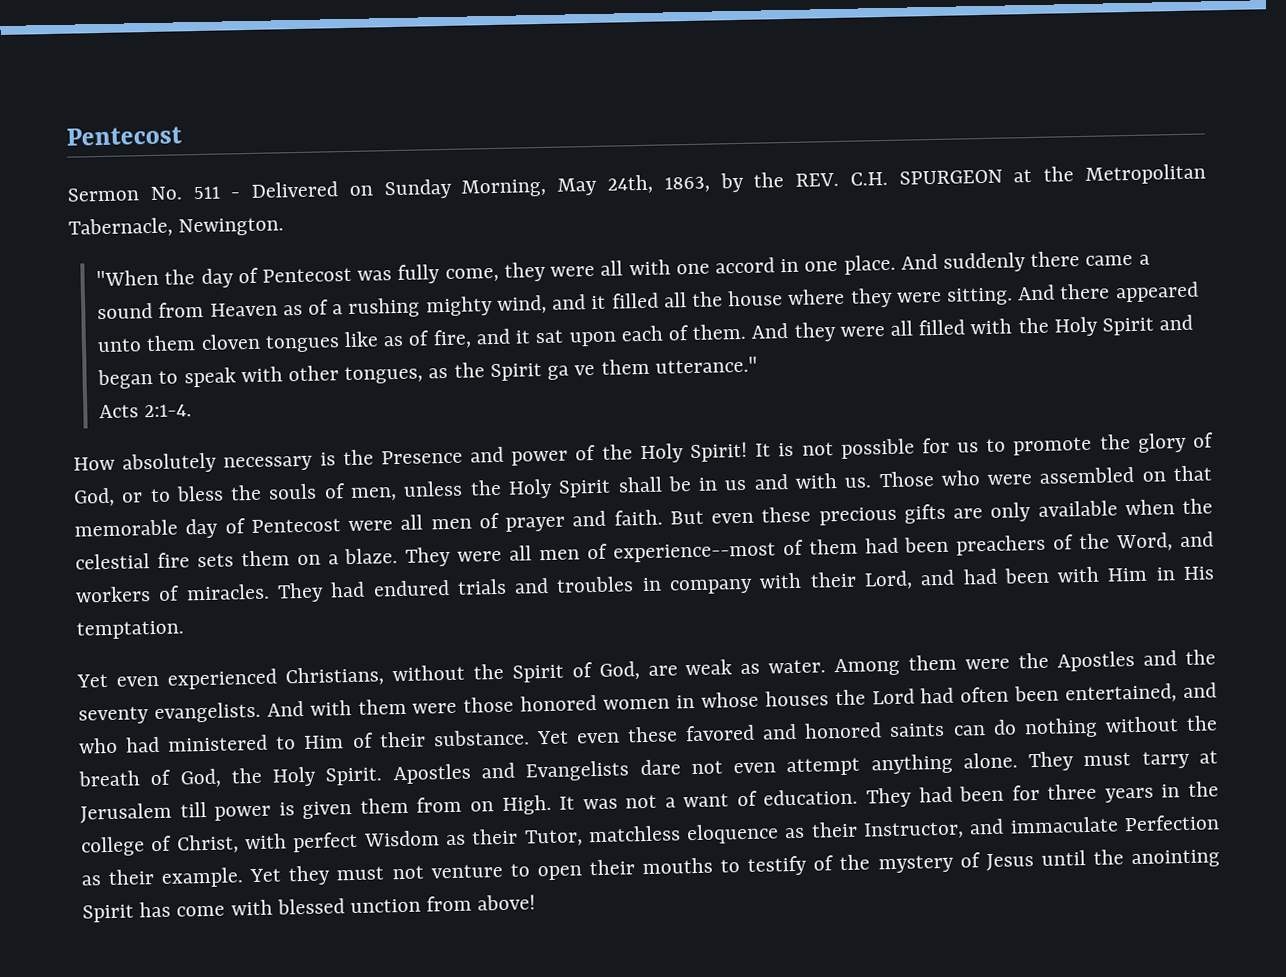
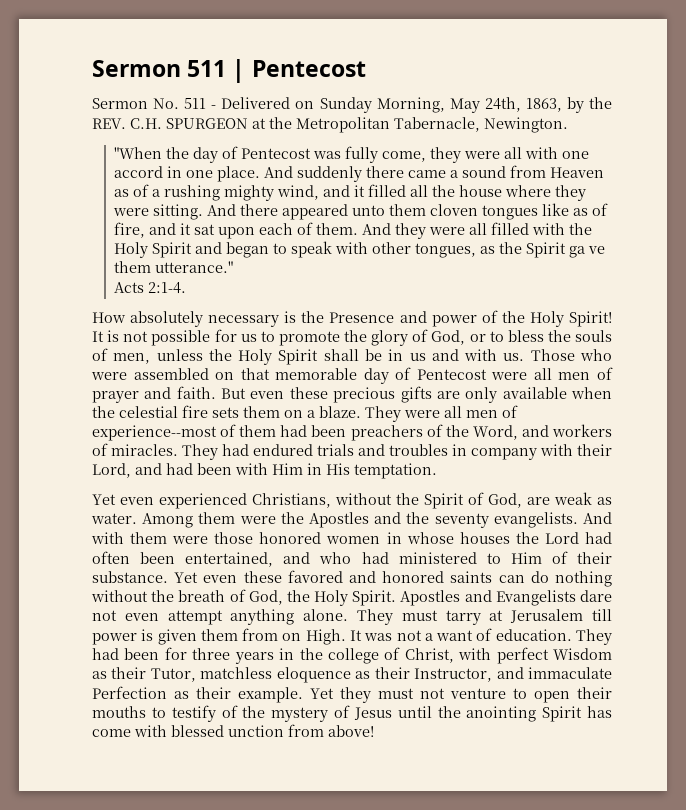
(66, 136) none -> [92,59,246,83] Sermon 511 |

